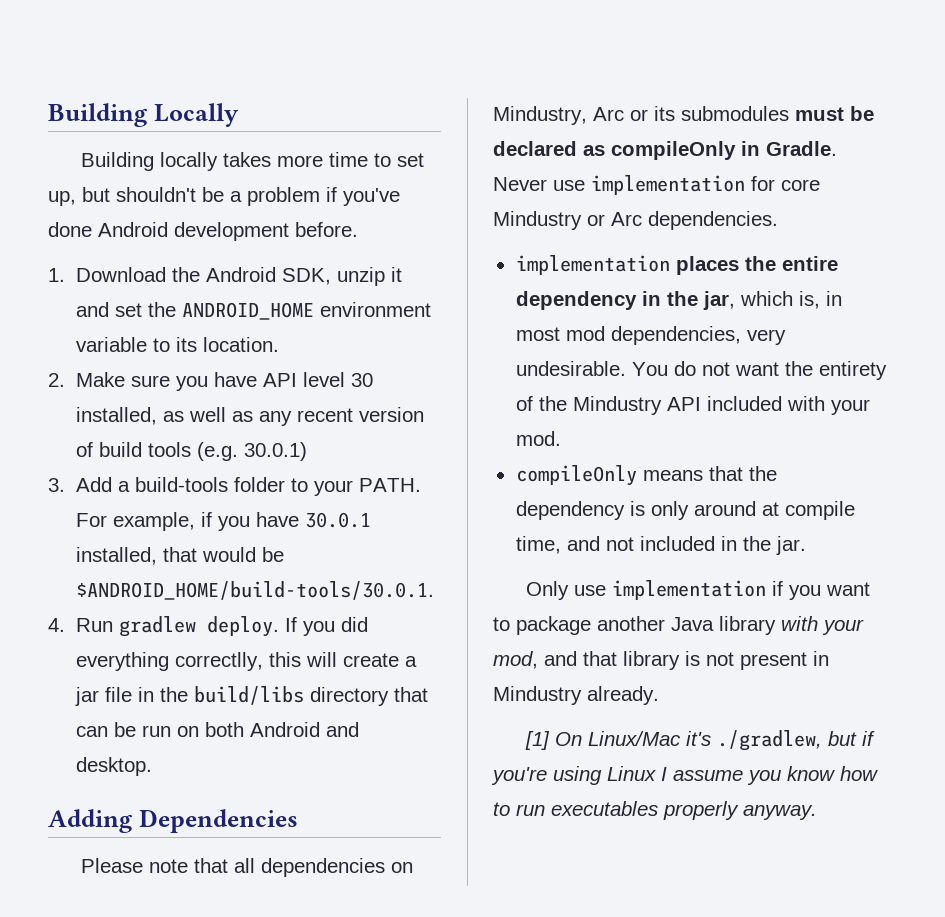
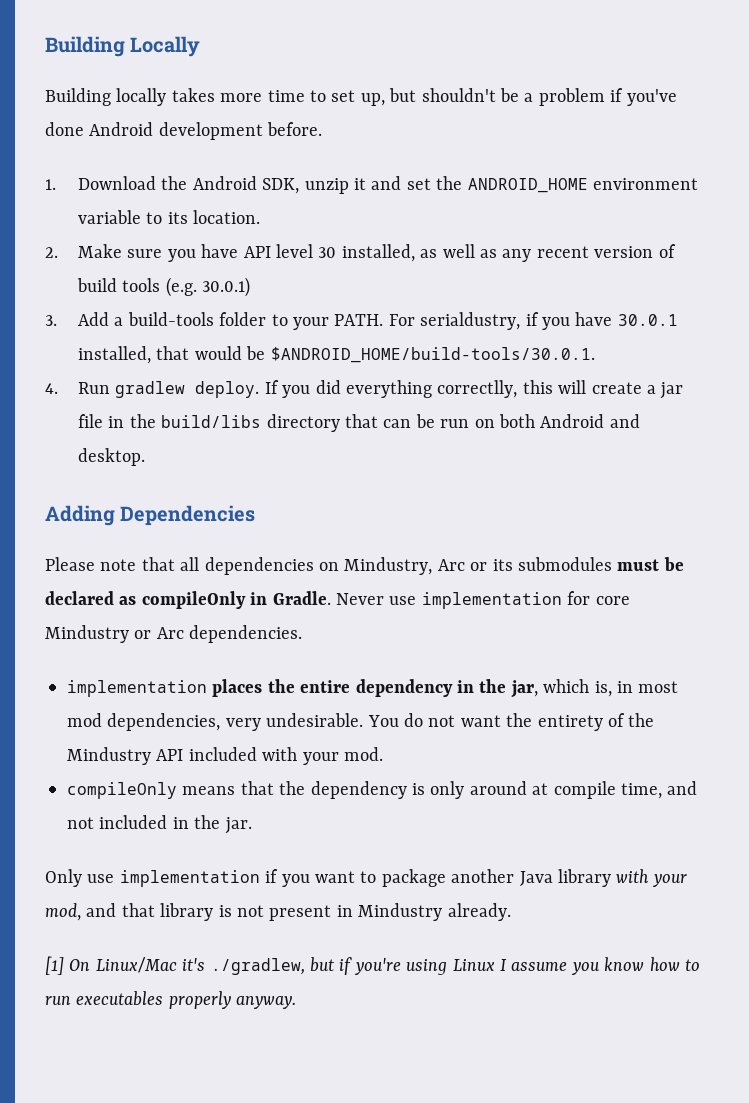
[113,512,196,531] example, -> [420,312,521,330] serialdustry,

